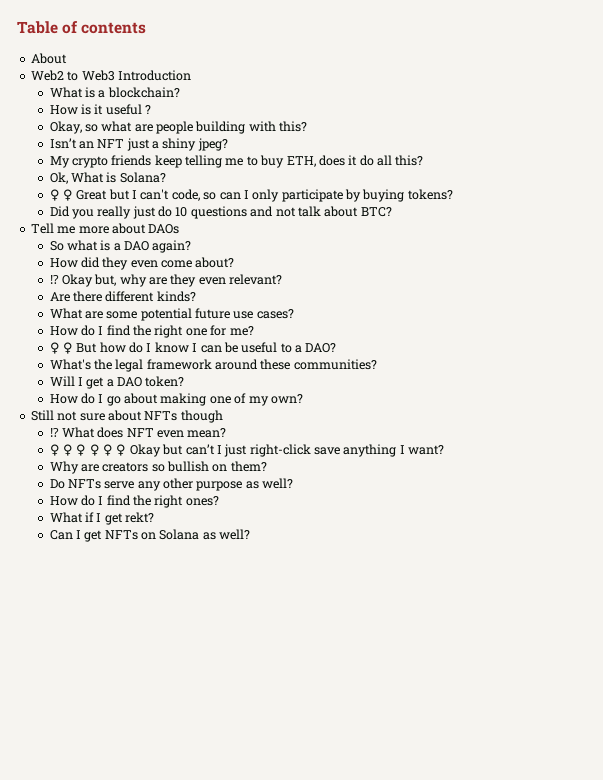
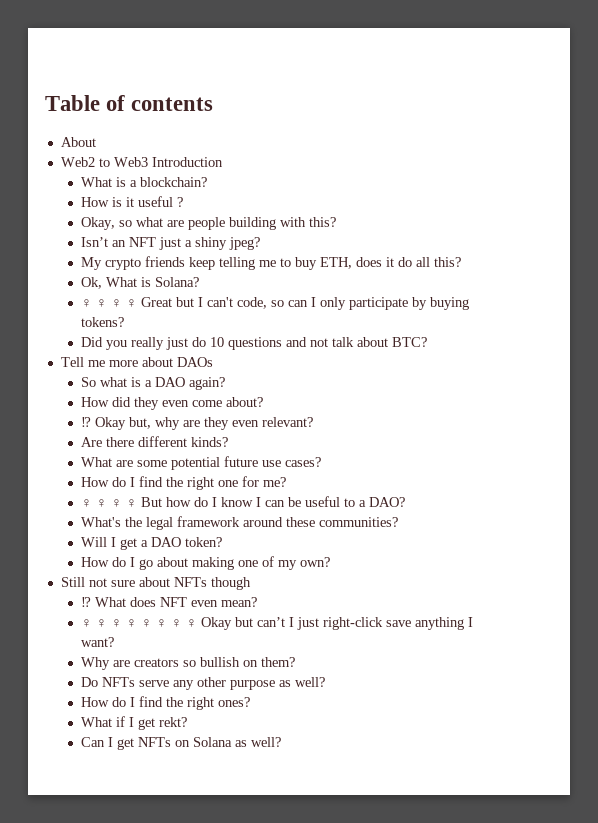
(73, 195) none -> [110,299,137,307] ♀ ♀
(73, 348) none -> [110,499,137,507] ♀ ♀
(127, 450) none -> [170,619,197,627] ♀ ♀

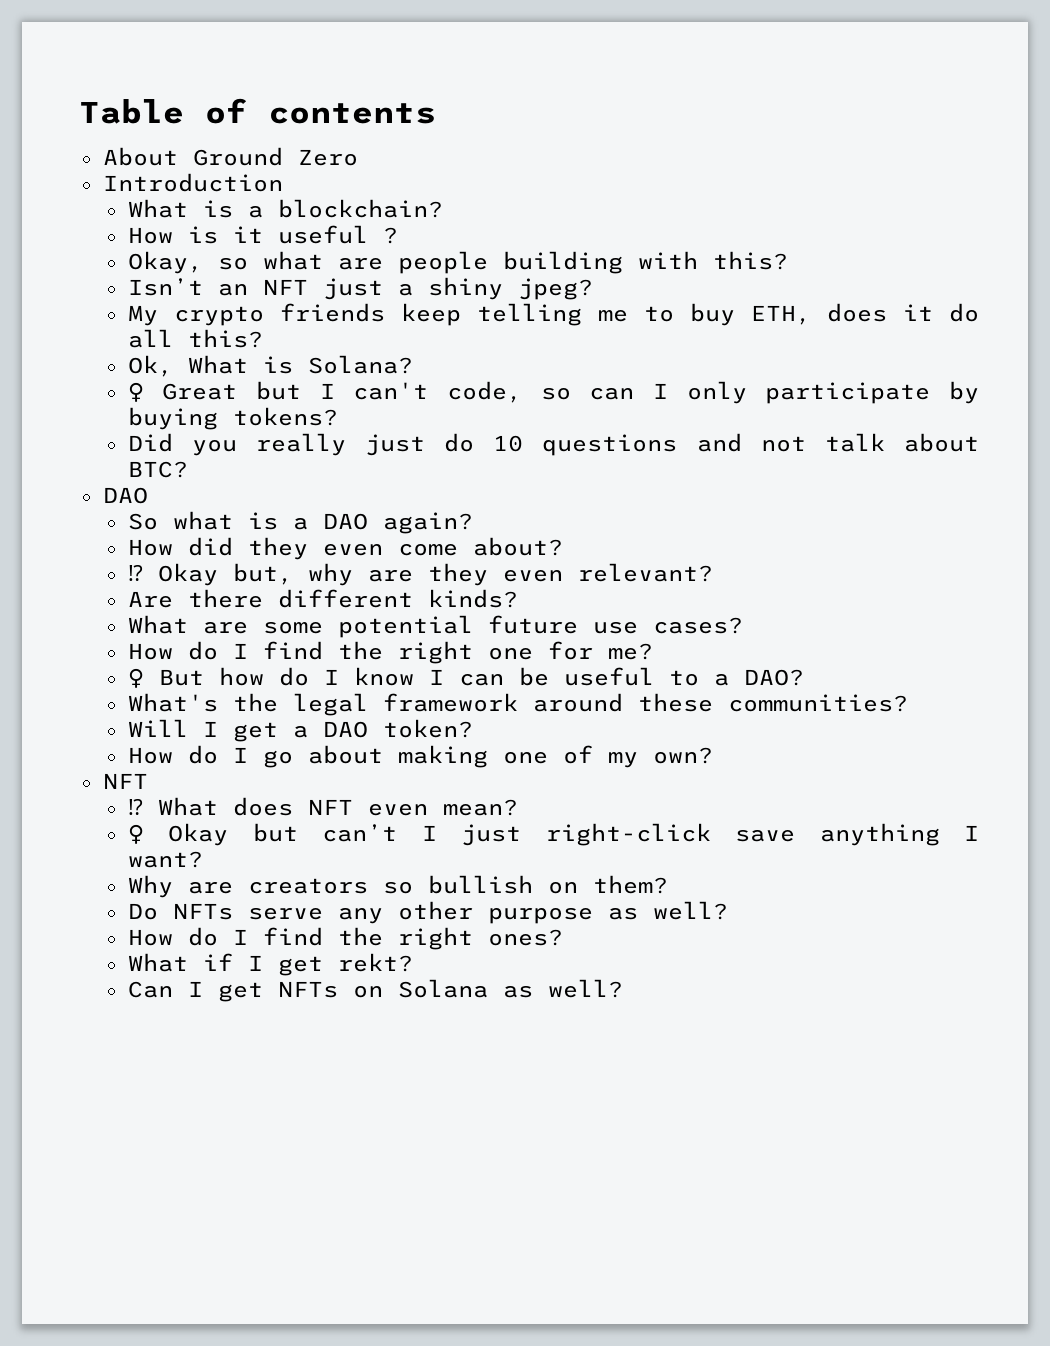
[60,157,148,167] // Web2 to Web3 -> [192,147,358,166] Ground Zero //
[95,299,137,307] ♀ ♀ ♀ -> (144, 392) none
[60,357,213,367] Tell me more about DAOs -> [102,487,148,504] DAO
[95,499,137,507] ♀ ♀ ♀ -> (144, 678) none
[60,577,251,590] Still not sure about NFTs though -> [102,773,148,789] NFT
[95,619,197,627] ♀ ♀ ♀ ♀ ♀ ♀ ♀ -> (144, 834) none

